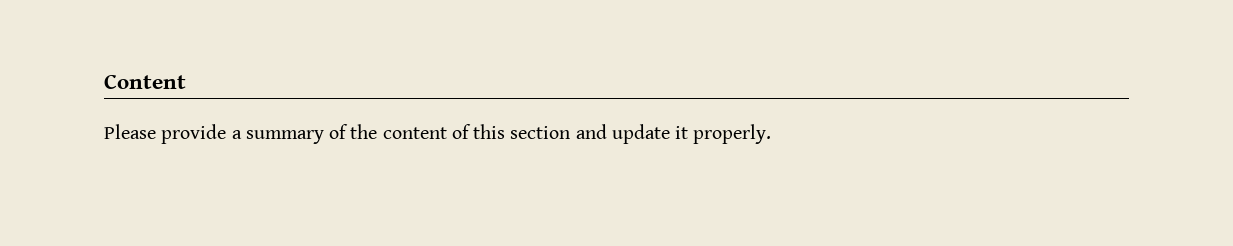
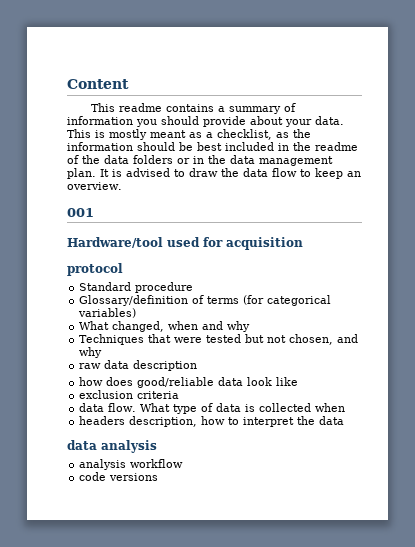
[104,124,772,144] Please provide a summary of the content of this section and update it properly. -> [90,103,296,114] [67,116,344,127] [67,129,311,140] [67,142,358,151] [67,155,333,166] [67,168,361,179] [67,182,122,190] [67,208,94,217] [67,237,303,250] [67,263,123,276] [79,282,194,293] [79,295,332,306] [78,308,137,318] [79,321,251,332] [79,334,359,345] [79,347,103,358] [79,360,198,371] [79,377,299,388] [79,390,180,399] [79,403,346,414] [79,416,345,427] [67,440,157,453] [79,459,184,470] [79,472,159,481] This readme contains a summary of information you should provide about your data. This is mostly meant as a checklist, as the information should be best included in the readme of the data folders or in the data management plan. It is advised to draw the data flow to keep an overview. // 001 // Hardware/tool used for acquisition // protocol // Standard procedure // Glossary/definition of terms (for categorical variables) // What changed, when and why // Techniques that were tested but not chosen, and why // raw data description // how does good/reliable data look like // exclusion criteria // data flow. What type of data is collected when // headers description, how to interpret the data // data analysis // analysis workflow // code versions

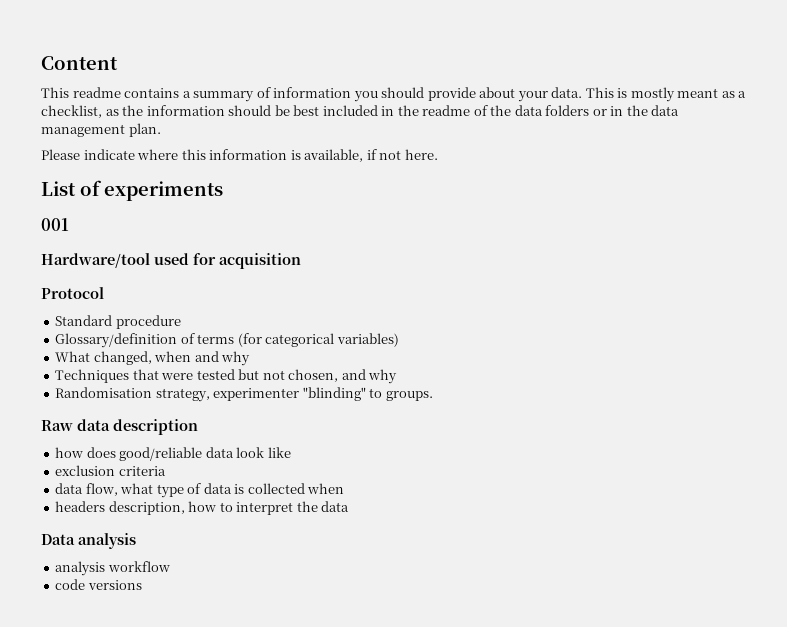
[100,168,361,179] [67,182,122,190] It is advised to draw the data flow to keep an overview. -> [41,149,438,162] [41,180,223,201] // Please indicate where this information is available, if not here. // List of experiments
[67,263,123,276] protocol -> [41,287,104,299] Protocol
[79,363,102,369] raw -> [55,387,433,402] [41,420,73,431] Randomisation strategy, experimenter "blinding" to groups. // Raw
[108,403,171,412] flow. What -> [85,483,154,496] flow, what
[67,440,97,450] data -> [41,534,75,545] Data

